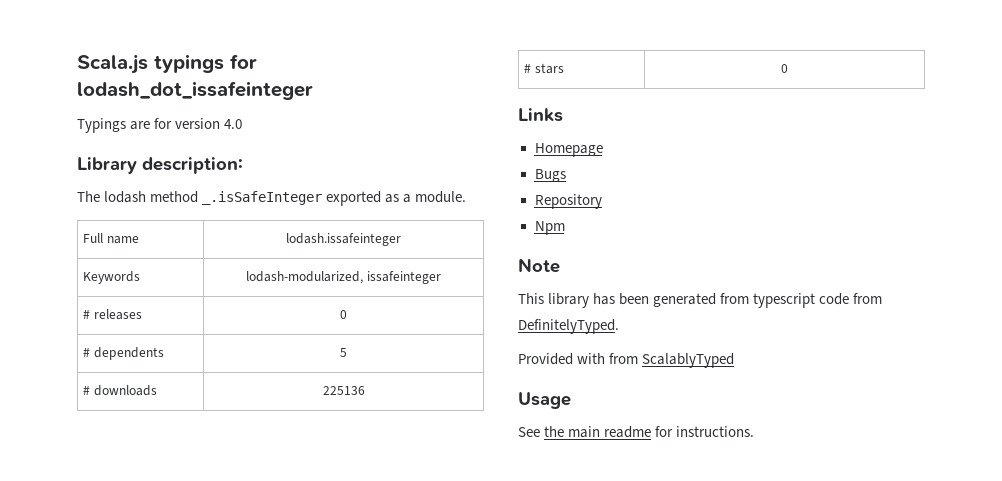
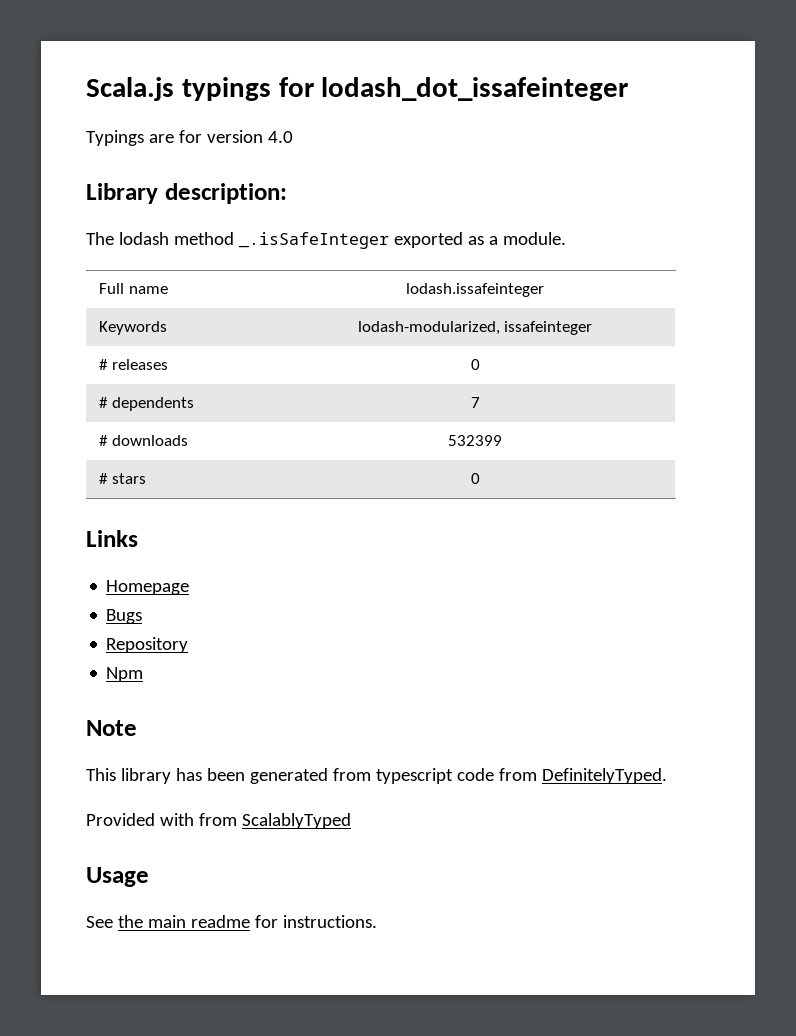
[339,348,347,357] 5 -> [470,397,480,408] 7
[322,386,365,395] 225136 -> [448,435,503,446] 532399

